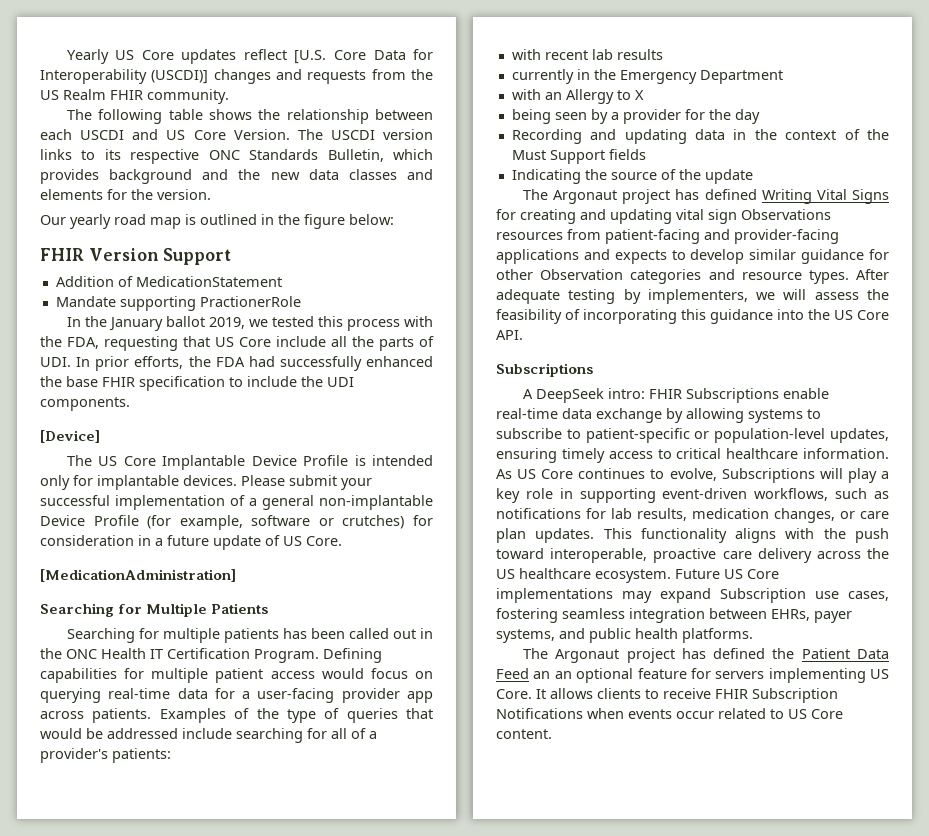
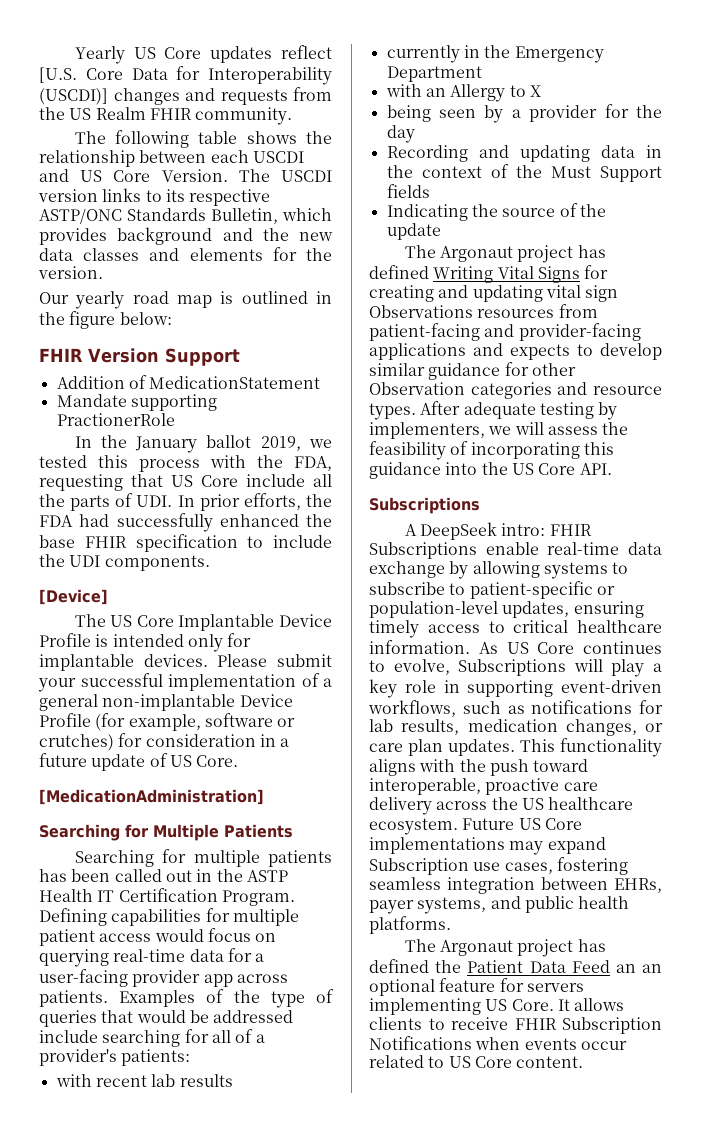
[208,150,240,160] ONC -> [39,208,122,224] ASTP/ONC
[66,649,97,659] ONC -> [246,870,288,882] ASTP

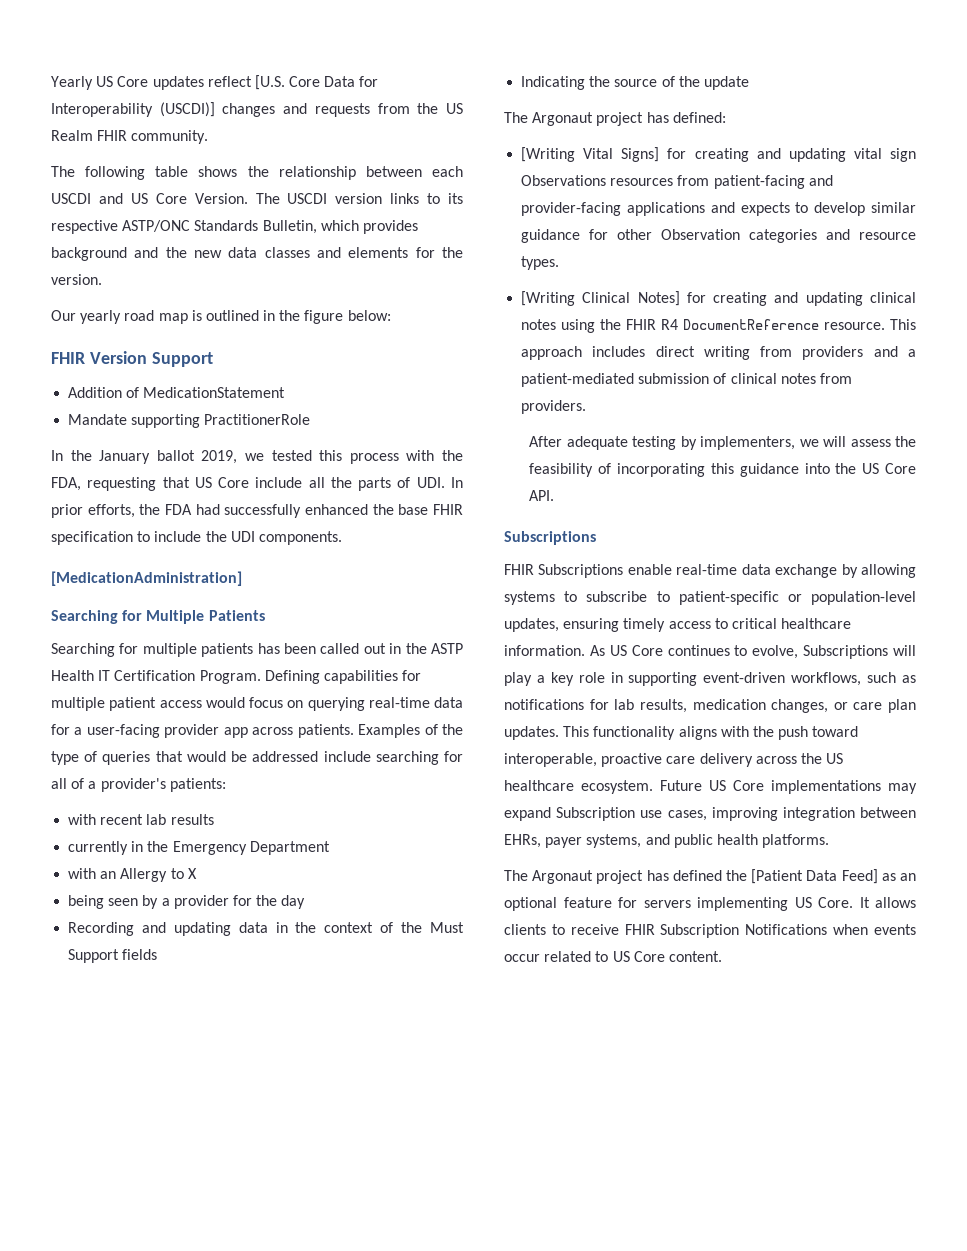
[56,413,175,426] PractionerRole -> [204,414,311,425] PractitionerRole
[39,589,108,605] [74,614,333,631] [39,633,252,652] [39,654,333,671] [38,673,332,692] [39,694,293,711] [39,713,296,731] [39,733,290,751] [39,753,239,771] // [Device] // The US Core Implantable Device Profile is intended only for implantable devices. Please submit your successful implementation of a general non-implantable Device Profile (for example, software or crutches) for consideration in a future update of US Core. -> (342, 538) none
[369,265,580,283] defined Writing Vital Signs -> [672,112,726,123] [521,147,660,162] defined: // [Writing Vital Signs]
(416, 411) none -> [521,291,916,306] [521,319,916,333] [521,346,916,360] [521,373,852,387] [521,400,587,414] // [Writing Clinical Notes] for creating and updating clinical notes using the FHIR R4 DocumentReference resource. This approach includes direct writing from providers and a patient-mediated submission of clinical notes from providers. //
[404,522,546,540] A DeepSeek intro: -> (596, 538) none
[556,857,628,875] [369,877,441,890] fostering seamless -> [711,807,778,821] improving
[467,960,636,973] Patient Data Feed an -> [751,869,896,884] [Patient Data Feed] as

